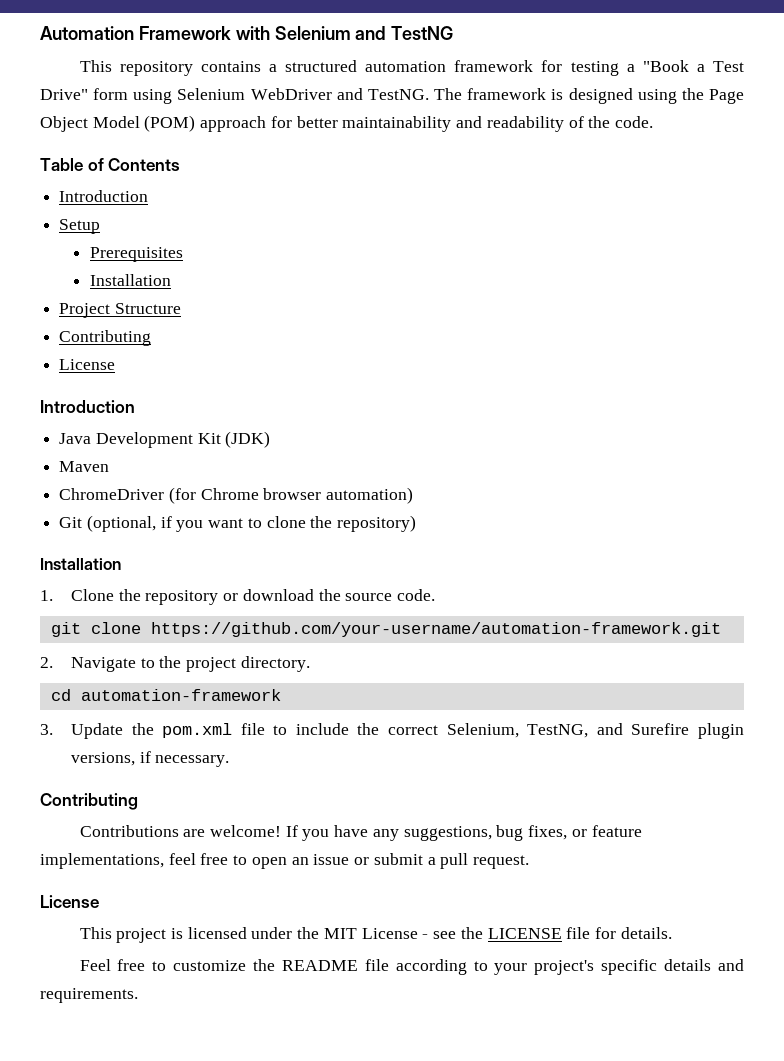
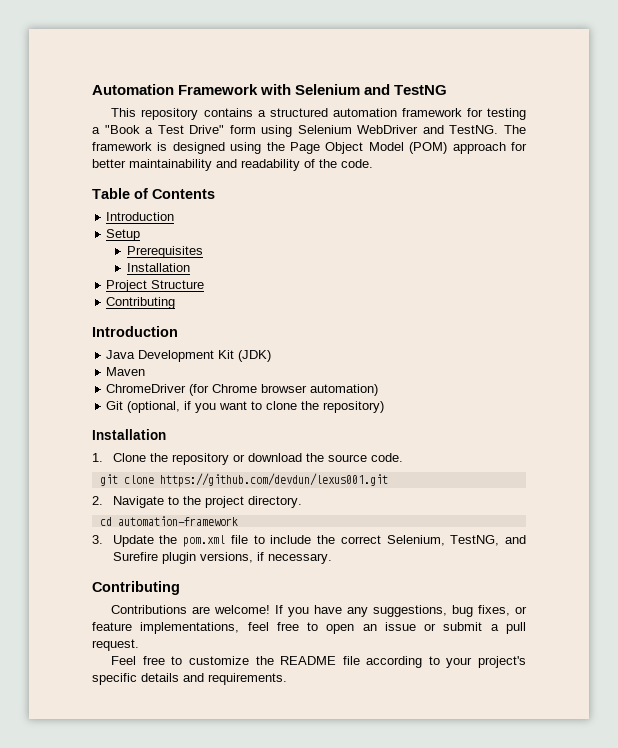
[59,359,116,370] // License -> (176, 303) none
[150,622,721,637] https://github.com/your-username/automation-framework.git -> [159,473,388,487] https://github.com/devdun/lexus001.git
[40,895,99,908] [79,927,672,943] // License // This project is licensed under the MIT License - see the LICENSE file for details. -> (139, 645) none

